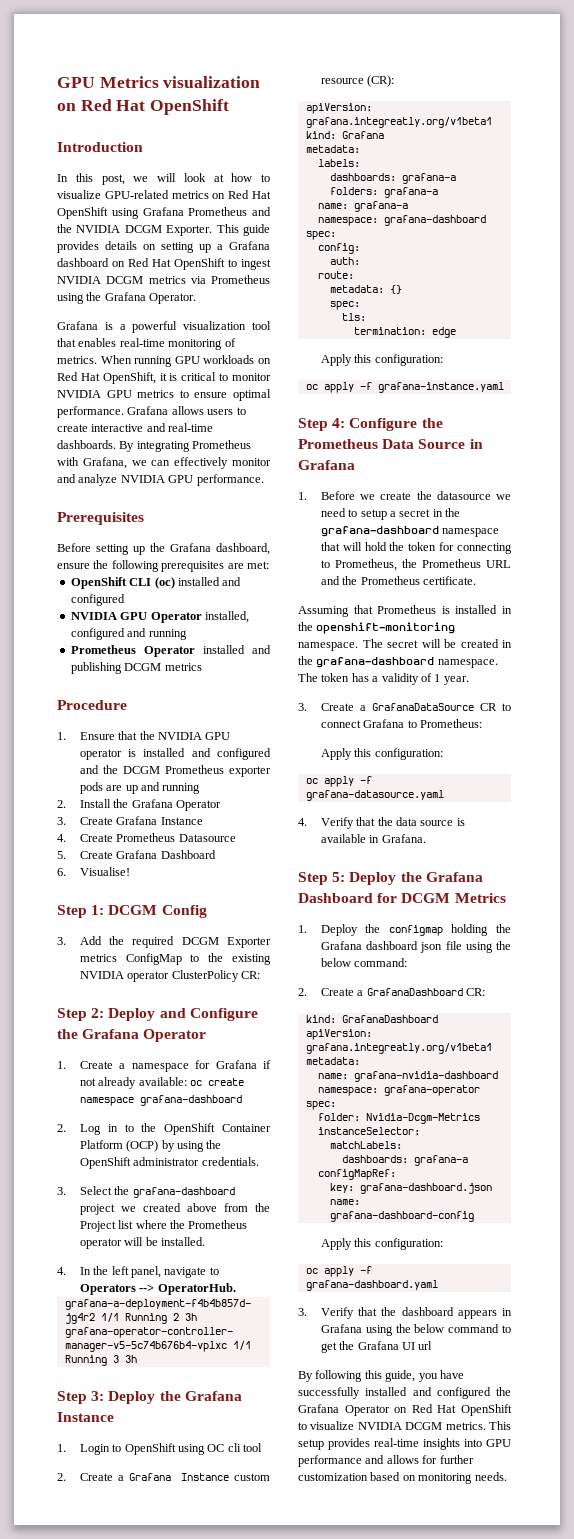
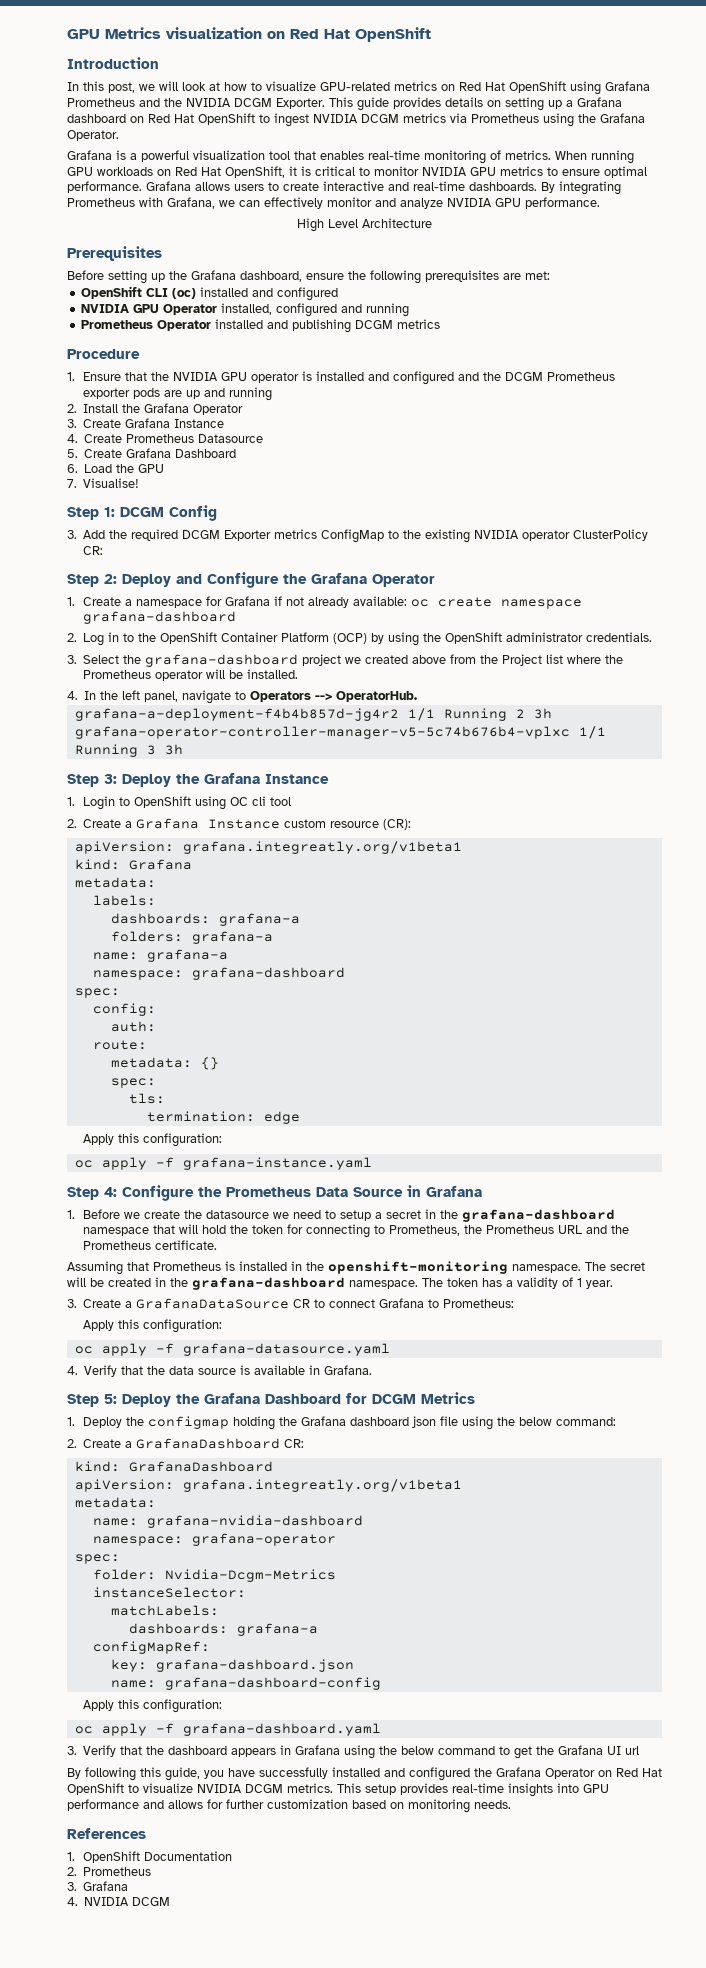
(264, 480) none -> [297,218,432,232] // High Level Architecture
(66, 872) none -> [84,464,165,473] [67,479,77,488] Load the GPU // 7.
(507, 1476) none -> [67,1828,146,1839] [67,1851,233,1863] [67,1867,152,1876] [67,1881,129,1891] [67,1897,171,1906] // References // 1. OpenShift Documentation // 2. Prometheus // 3. Grafana // 4. NVIDIA DCGM

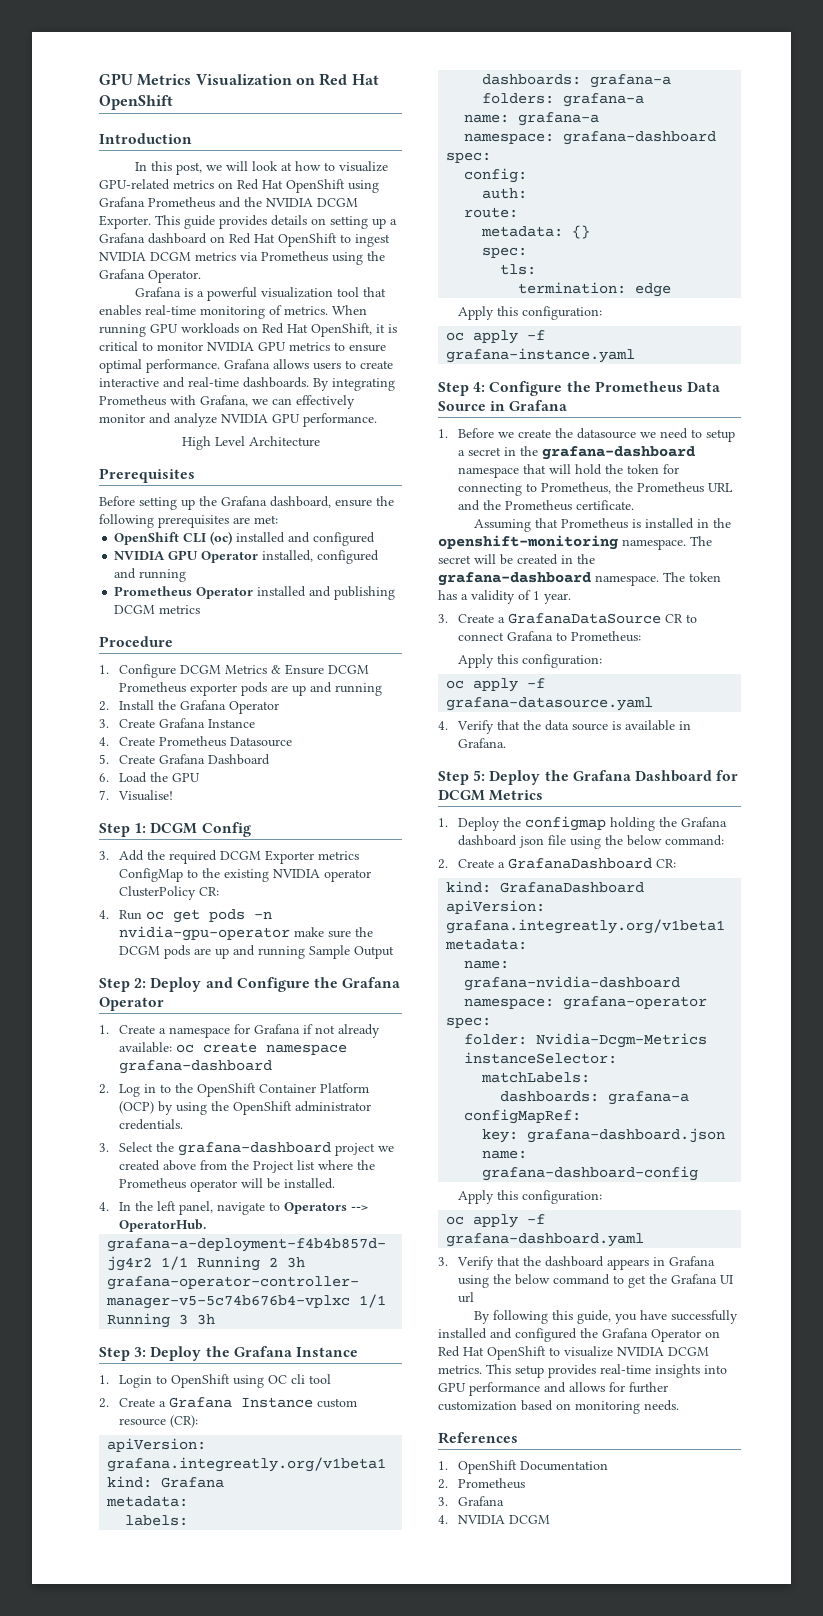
[166,27,262,39] visualization -> [195,74,292,86] Visualization
[83,371,502,385] Ensure that the NVIDIA GPU operator is installed and configured and the -> [118,664,324,678] Configure DCGM Metrics & Ensure
(104, 550) none -> [99,909,272,923] [118,926,373,941] [118,945,394,959] // 4. Run oc get pods -n nvidia-gpu-operator make sure the DCGM pods are up and running Sample Output

